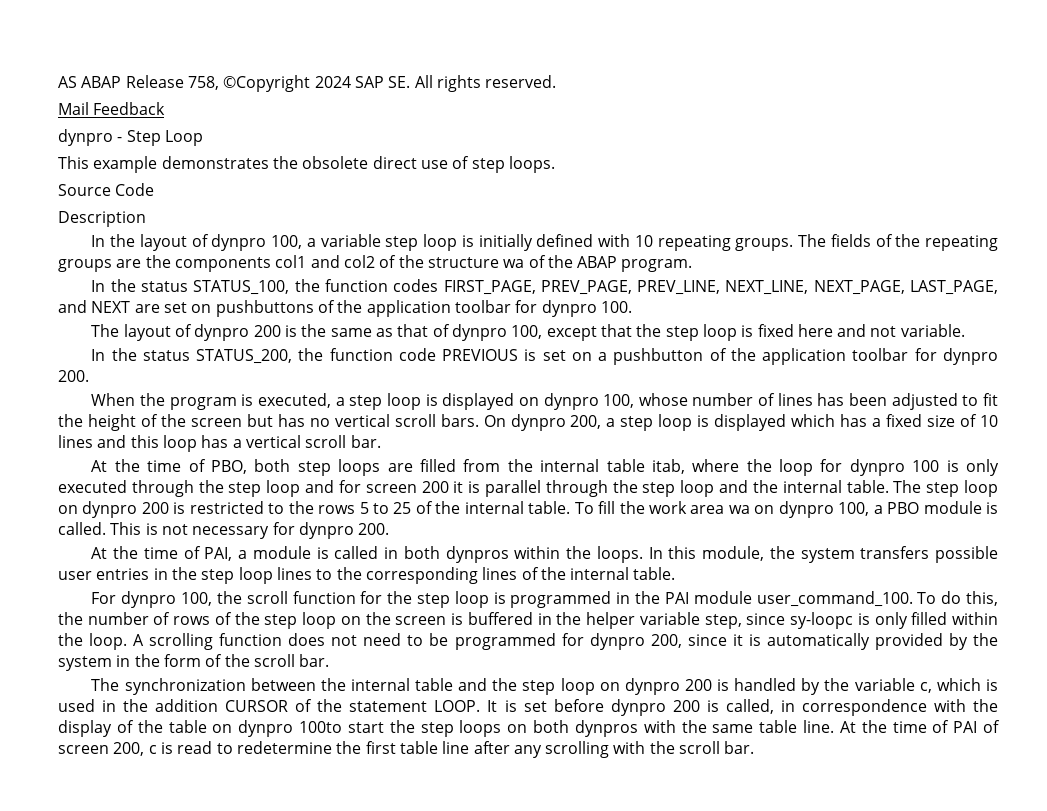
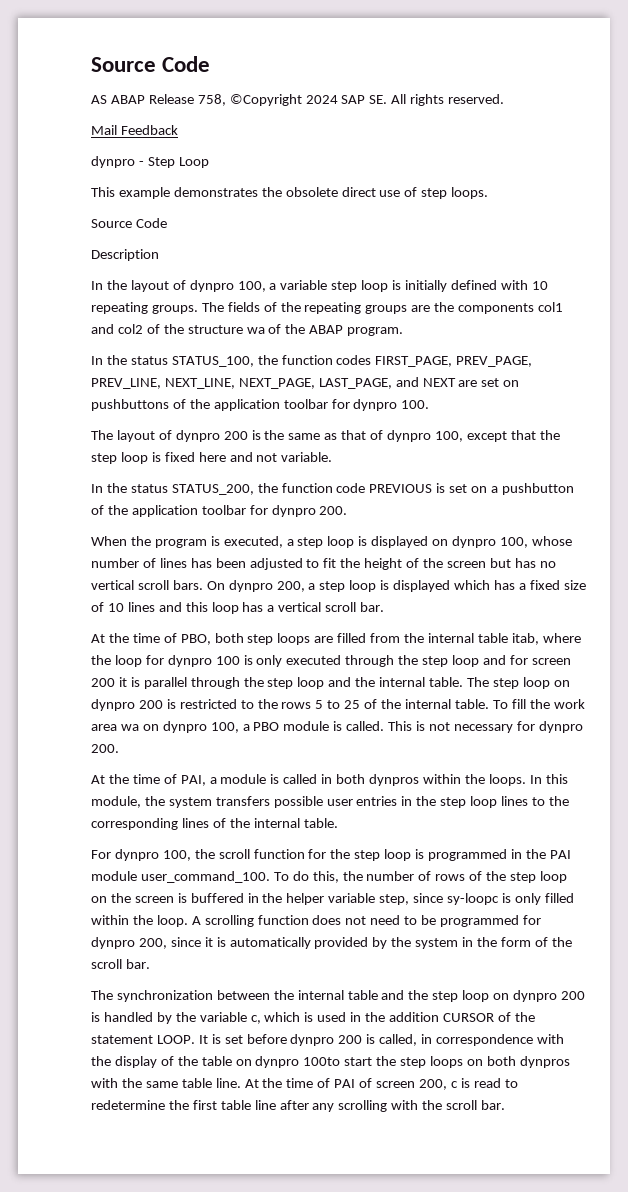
(58, 82) none -> [91,56,211,72] Source Code //

